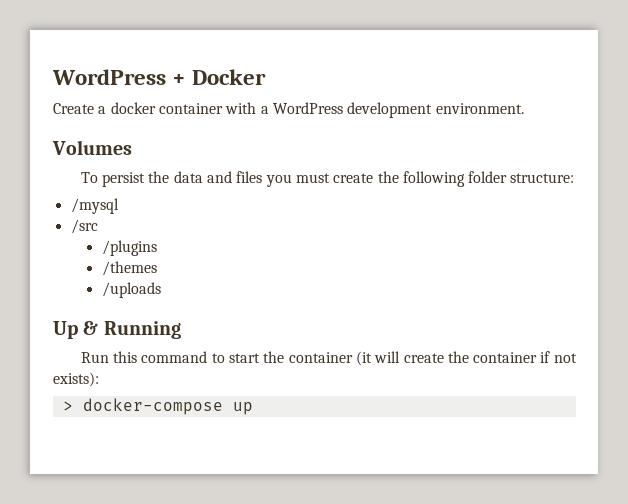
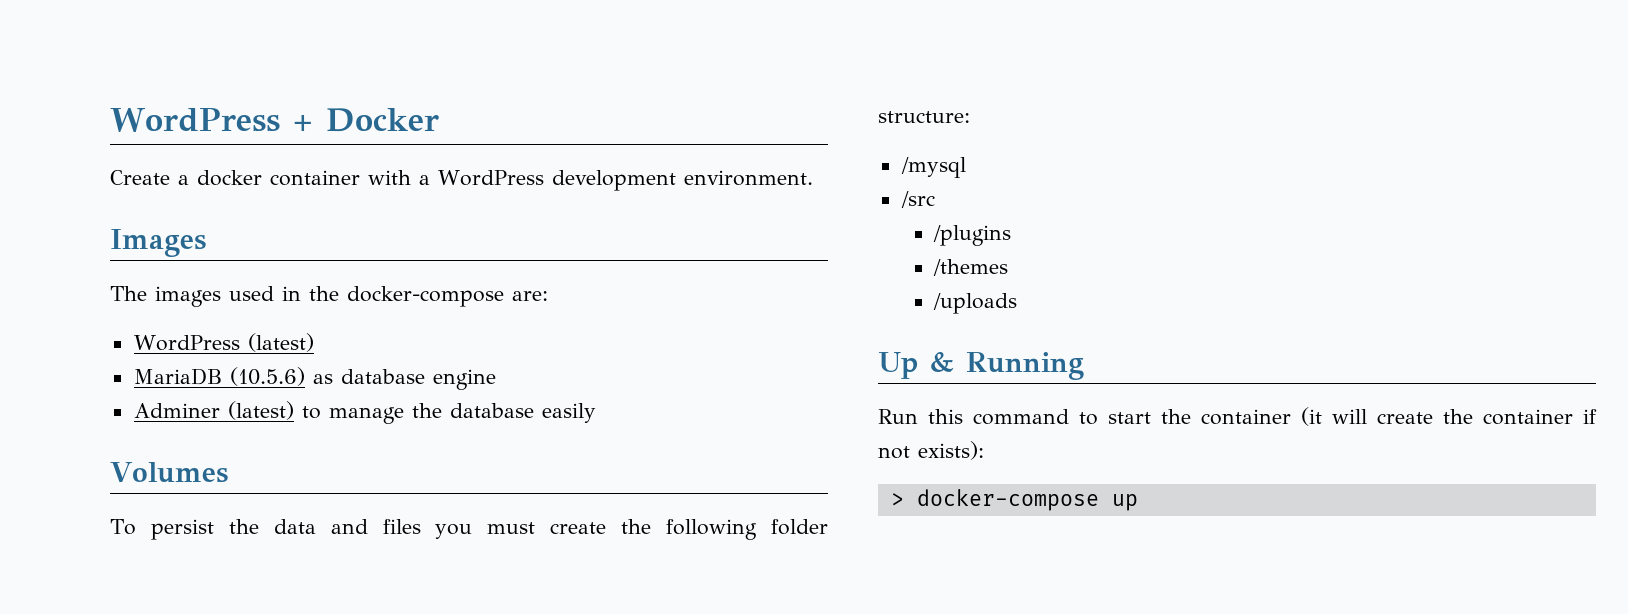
(524, 108) none -> [110,229,206,257] [110,286,548,307] [133,333,314,352] [133,367,496,390] [133,401,596,424] // Images // The images used in the docker-compose are: // WordPress (latest) // MariaDB (10.5.6) as database engine // Adminer (latest) to manage the database easily

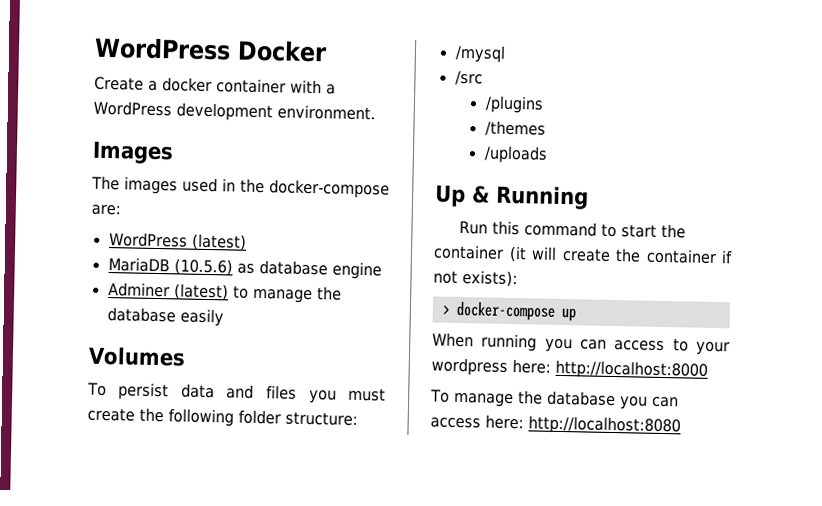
[110,108,313,132] WordPress + -> [94,37,231,61] WordPress
[228,519,259,534] the -> (170, 391) none
(1138, 502) none -> [432,332,730,356] [431,357,708,380] [430,389,679,410] [430,414,681,436] // When running you can access to your wordpress here: http://localhost:8000 // To manage the database you can access here: http://localhost:8080

